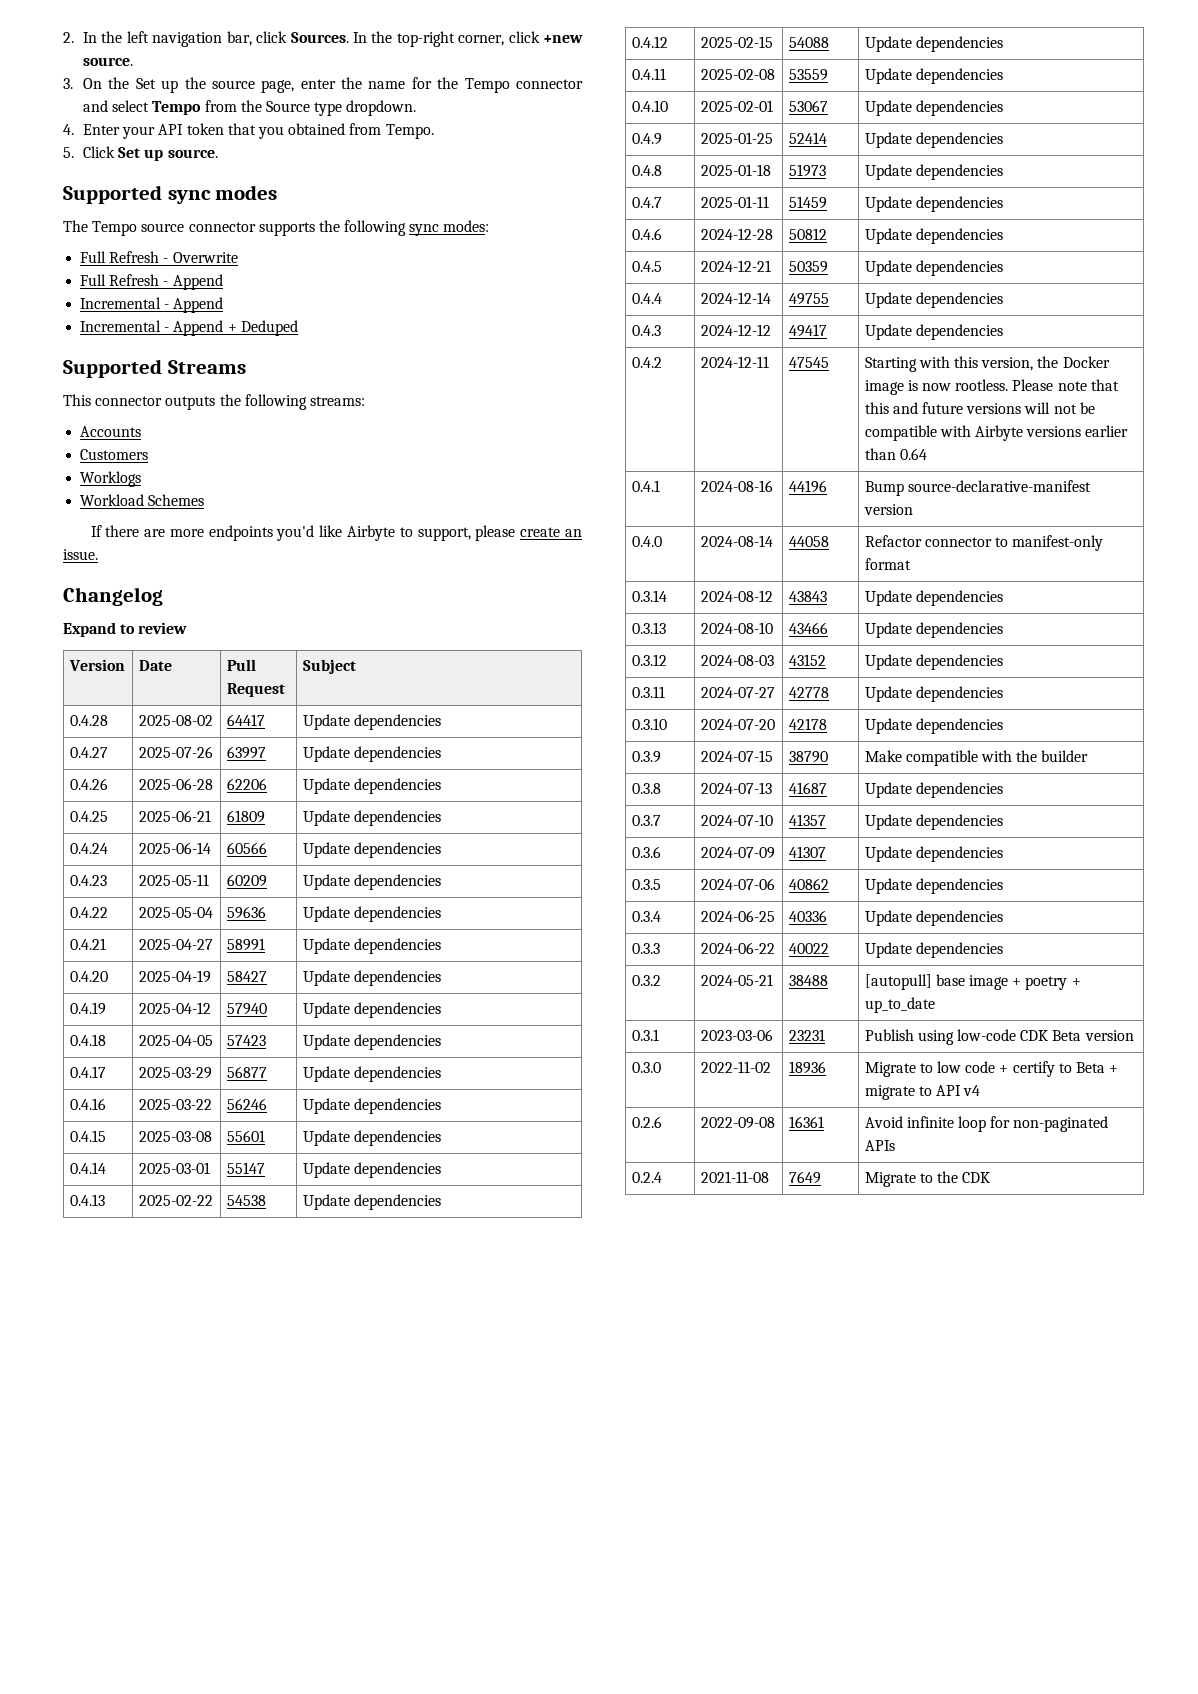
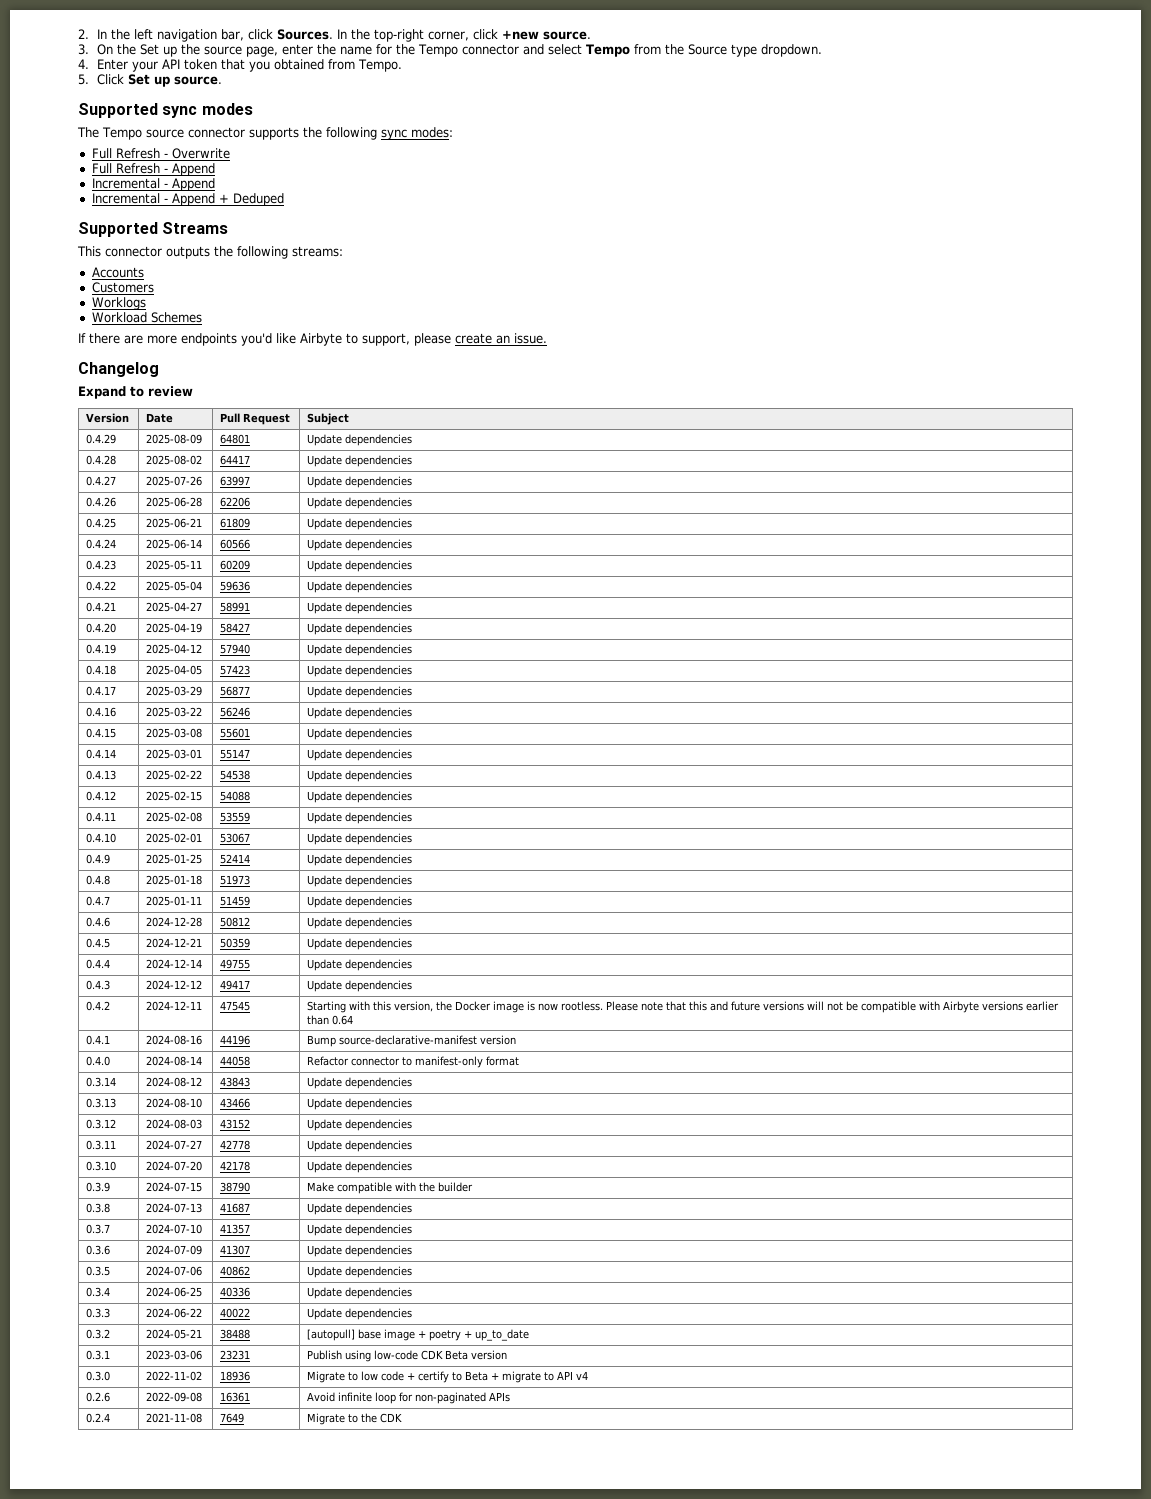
(356, 666) none -> [86,434,117,444] [146,434,203,444] [220,434,251,444] [307,434,413,446] // 0.4.29 | 2025-08-09 | 64801 | Update dependencies

